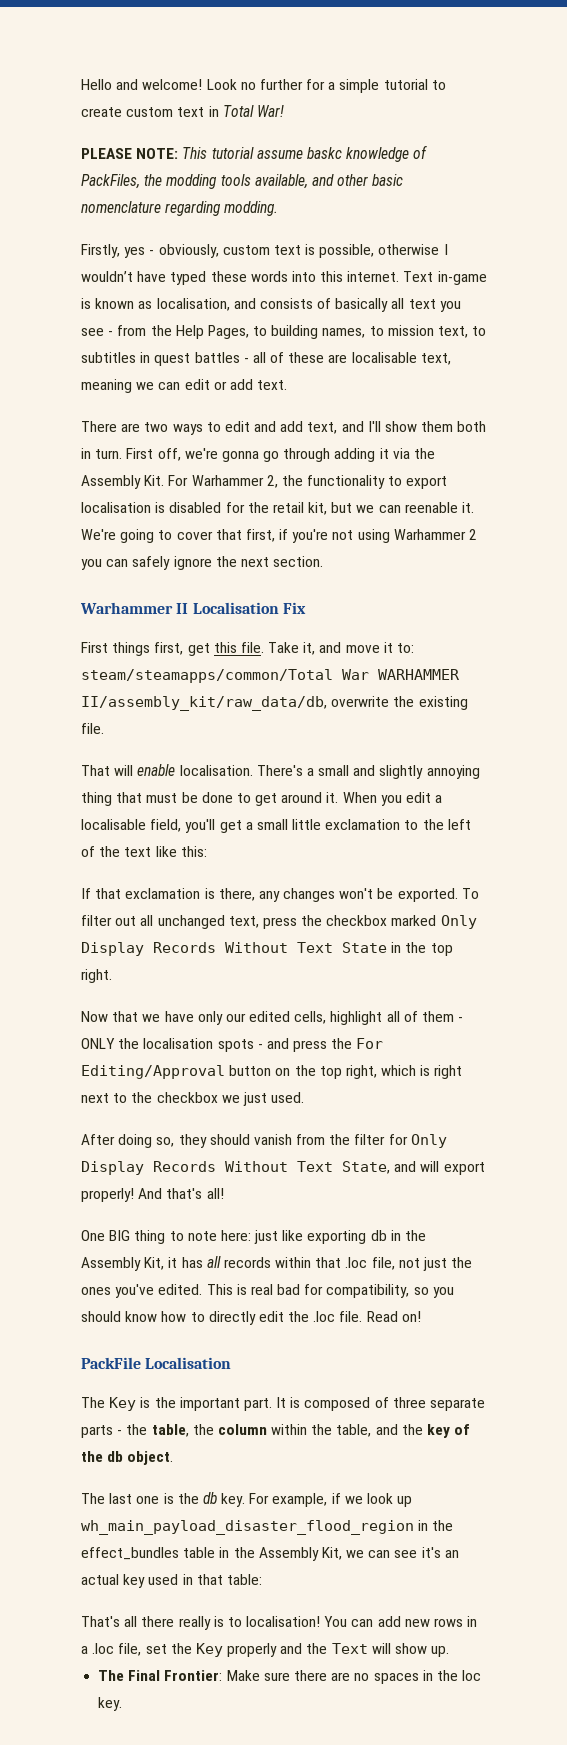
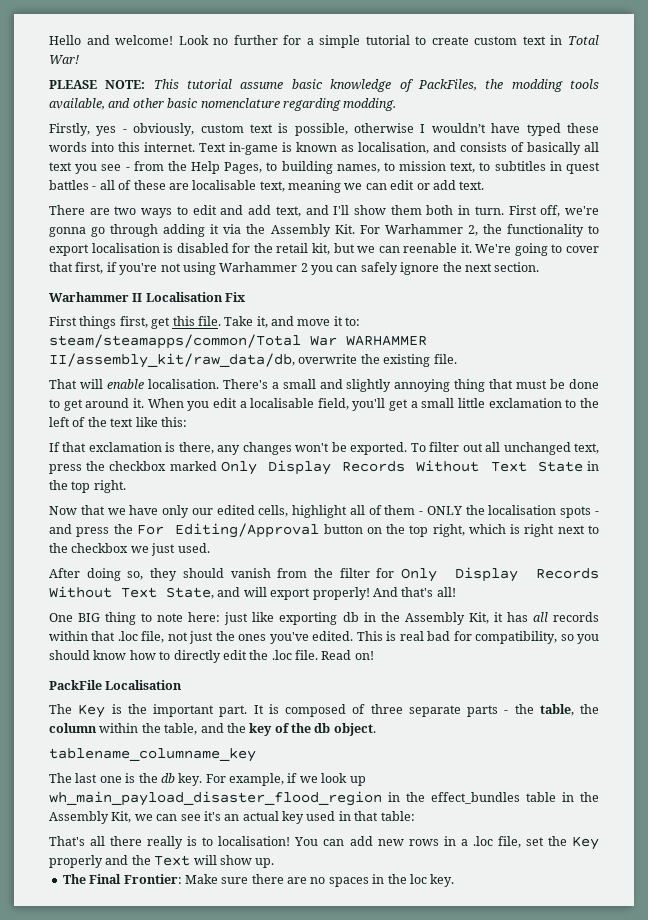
[306,147,342,159] baskc -> [291,79,323,89] basic
(174, 1458) none -> [49,748,256,762] // tablename_columname_key

